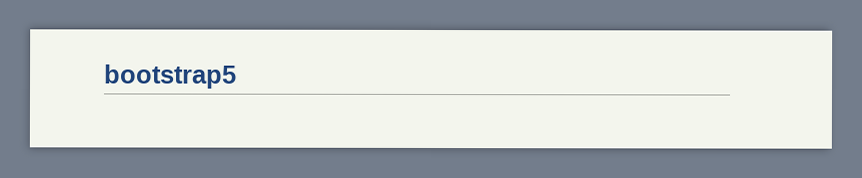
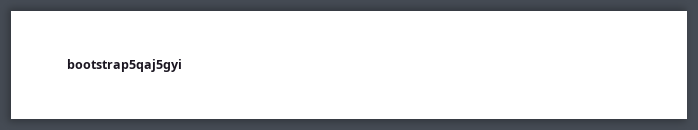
[104,64,237,89] bootstrap5 -> [67,59,182,72] bootstrap5qaj5gyi

